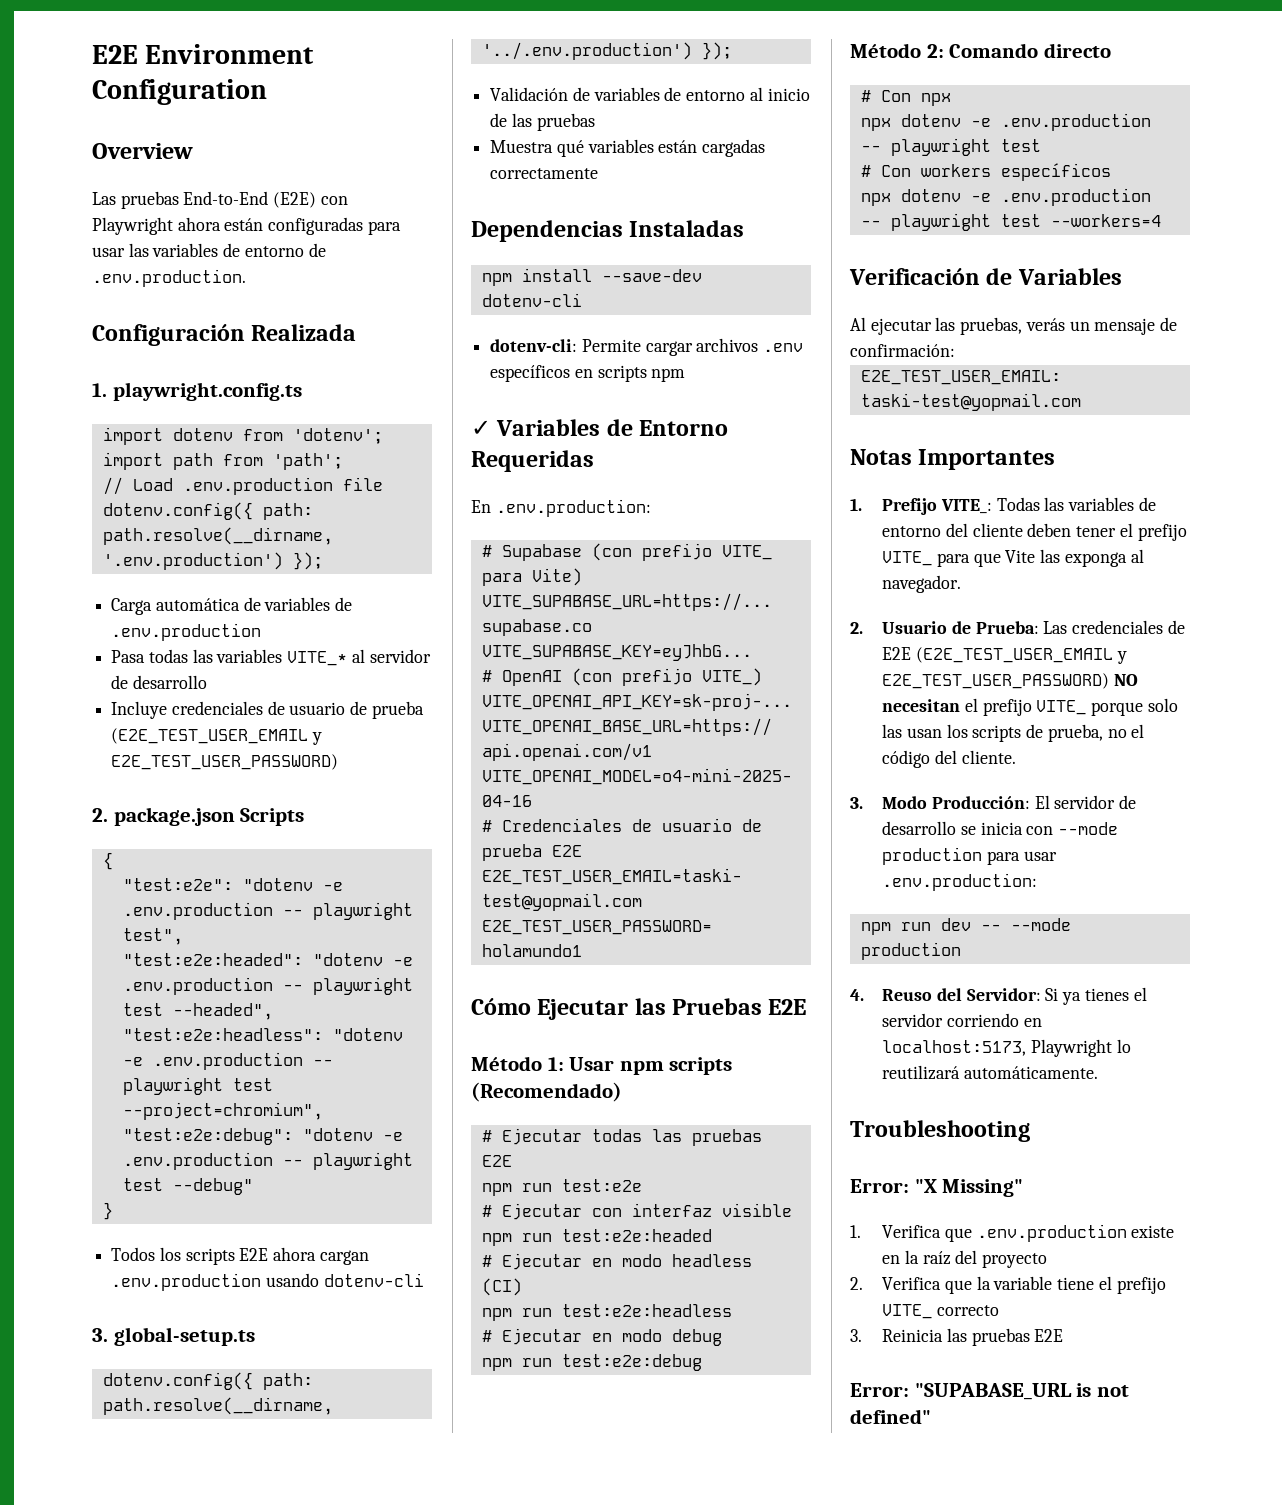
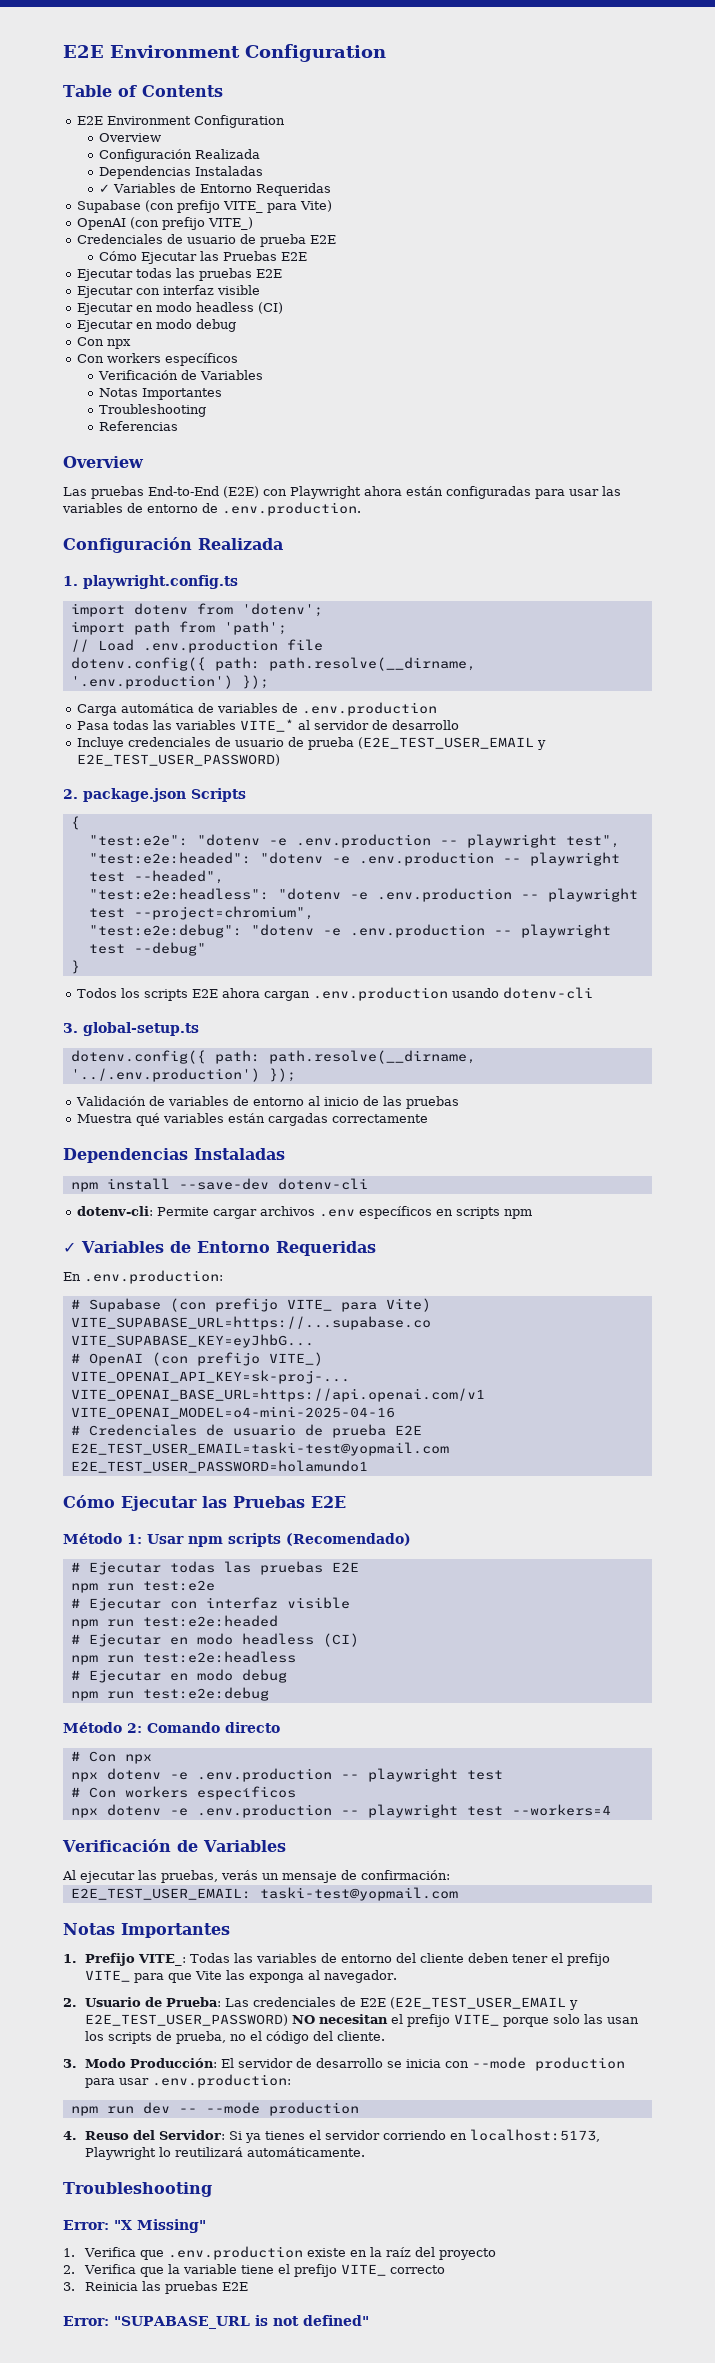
[92,44,315,64] [92,79,267,105] E2E Environment Configuration -> [63,44,386,62] [63,85,223,97] [76,115,285,128] [98,133,161,142] [98,149,260,162] [98,166,263,179] [98,183,331,196] [76,200,332,213] [76,217,253,230] [76,234,336,247] [98,251,307,264] [76,268,282,281] [76,285,260,298] [76,302,283,315] [76,319,236,332] [76,337,131,349] [76,353,238,366] [97,370,263,380] [98,388,222,400] [98,404,206,417] [98,421,178,431] E2E Environment Configuration // Table of Contents // E2E Environment Configuration // Overview // Configuración Realizada // Dependencias Instaladas // ✓ Variables de Entorno Requeridas // Supabase (con prefijo VITE_ para Vite) // OpenAI (con prefijo VITE_) // Credenciales de usuario de prueba E2E // Cómo Ejecutar las Pruebas E2E // Ejecutar todas las pruebas E2E // Ejecutar con interfaz visible // Ejecutar en modo headless (CI) // Ejecutar en modo debug // Con npx // Con workers específicos // Verificación de Variables // Notas Importantes // Troubleshooting // Referencias

